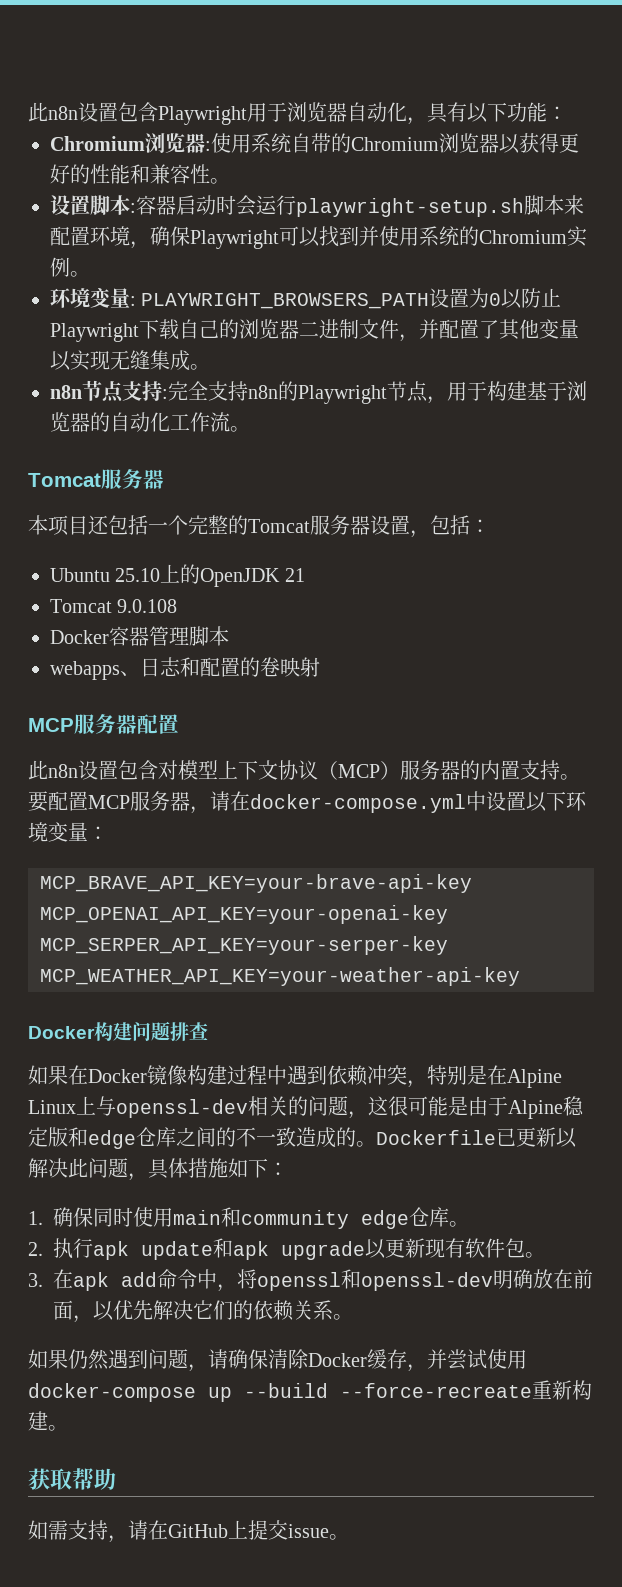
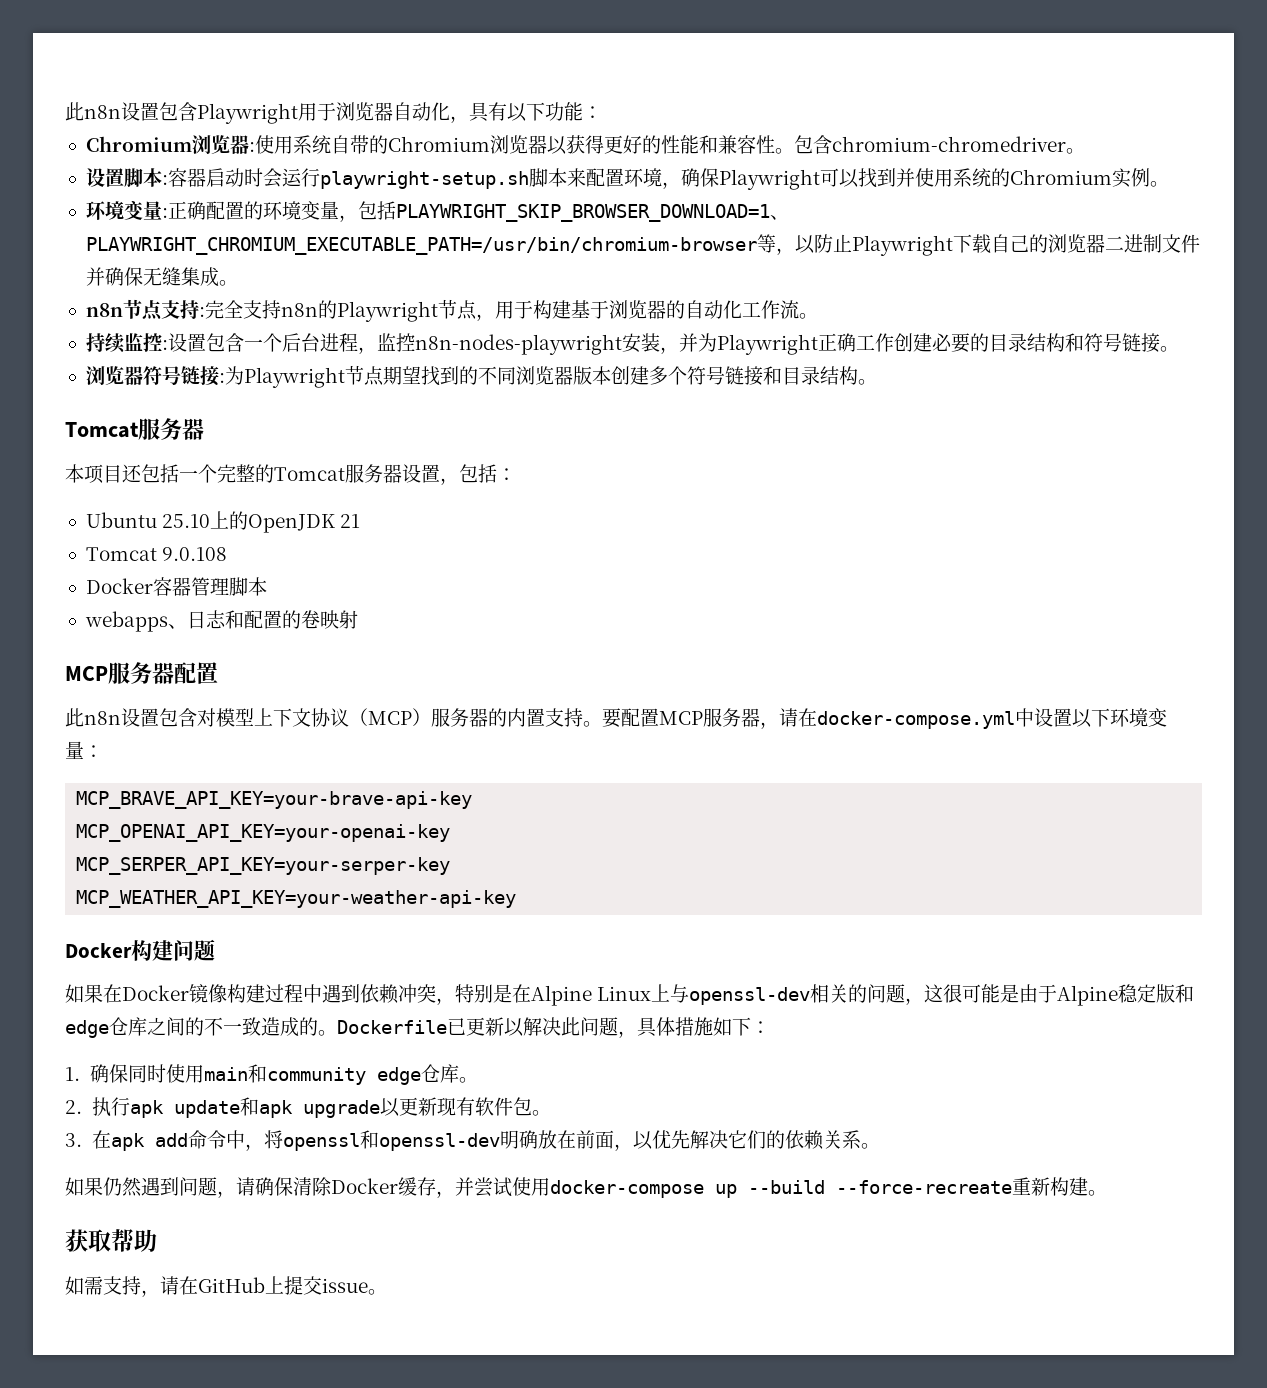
(230, 181) none -> [793,135,1085,154] 包含chromium-chromedriver。
[141,288,502,309] PLAYWRIGHT_BROWSERS_PATH设置为0 -> [167,201,789,222] [85,234,795,255] 正确配置的环境变量，包括PLAYWRIGHT_SKIP_BROWSER_DOWNLOAD=1、PLAYWRIGHT_CHROMIUM_EXECUTABLE_PATH=/usr/bin/chromium-browser等，
[399,319,579,342] [50,350,110,371] ，并配置了其他变量以实现 -> [85,267,143,286] 并确保
(250, 429) none -> [85,333,1179,355] [85,365,877,388] // 持续监控:设置包含一个后台进程，监控n8n-nodes-playwright安装，并为Playwright正确工作创建必要的目录结构和符号链接。 // 浏览器符号链接:为Playwright节点期望找到的不同浏览器版本创建多个符号链接和目录结构。
[170,1022,208,1041] 排查 -> (215, 950) none

